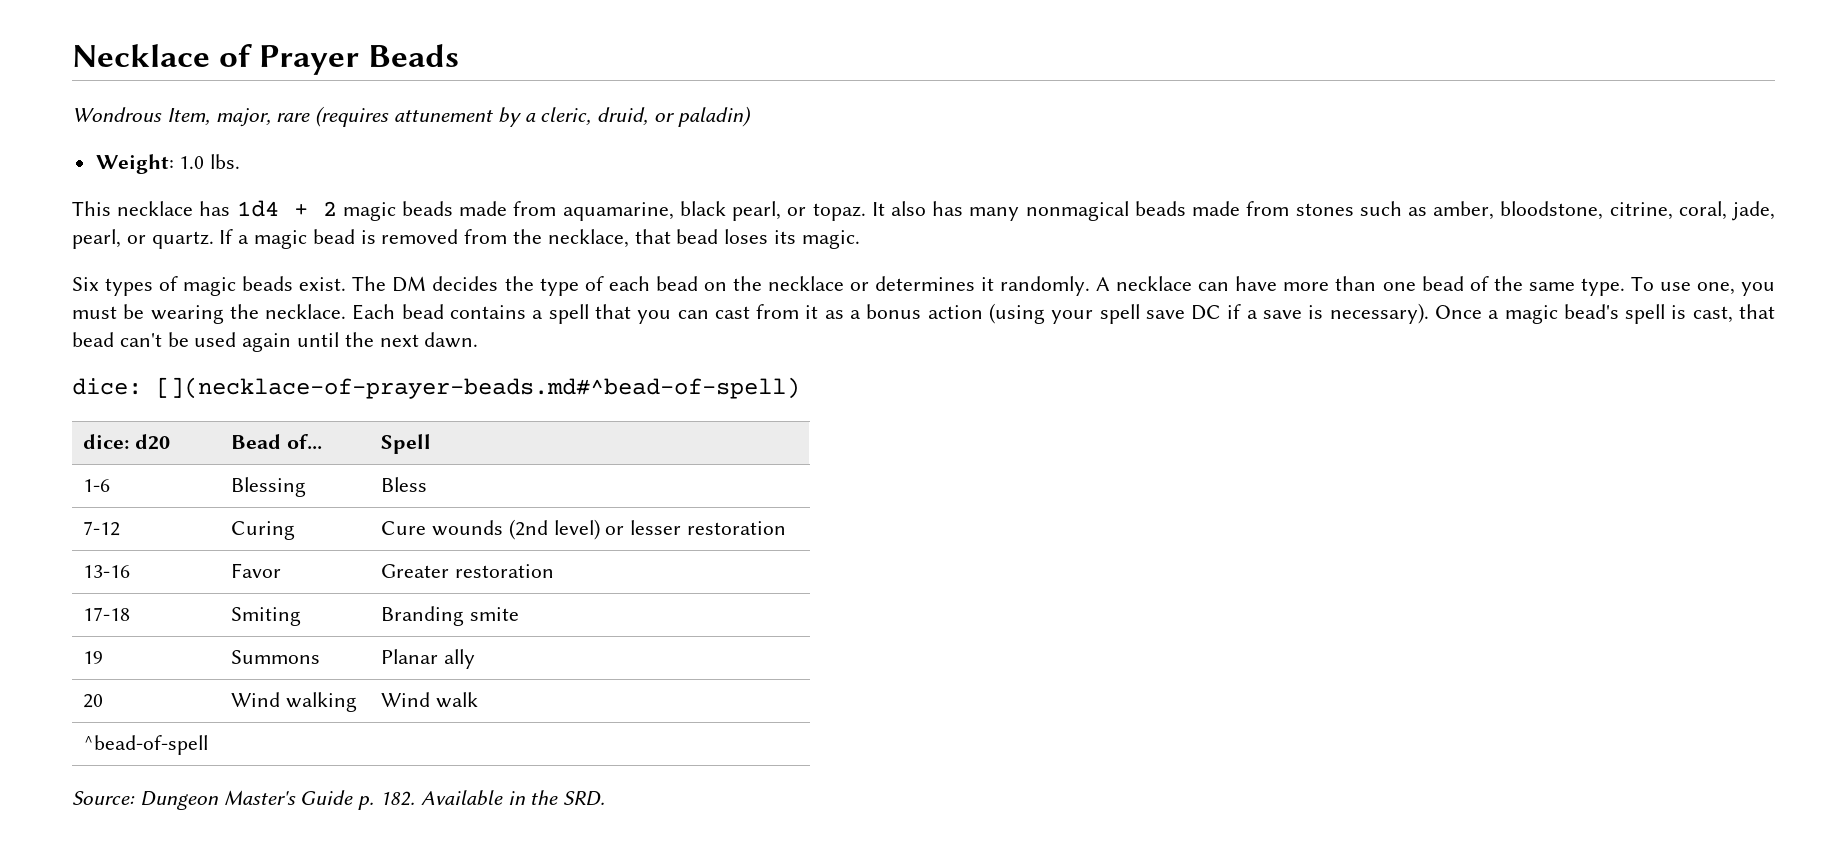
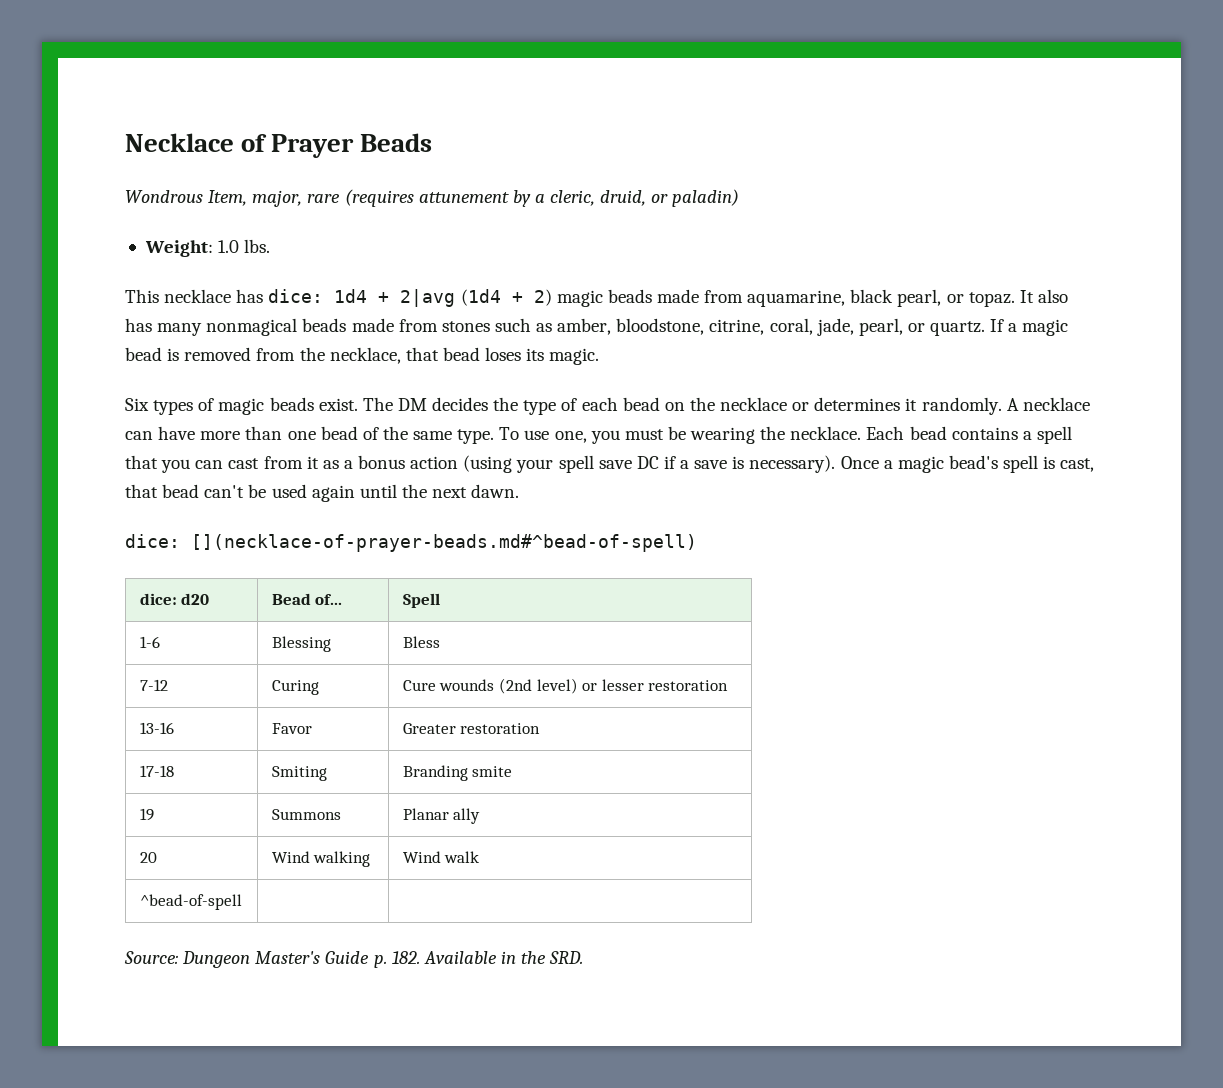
(231, 208) none -> [268,289,324,303] dice:
[322,201,337,216] 2 -> [400,289,552,307] 2|avg (1d4 + 2)

